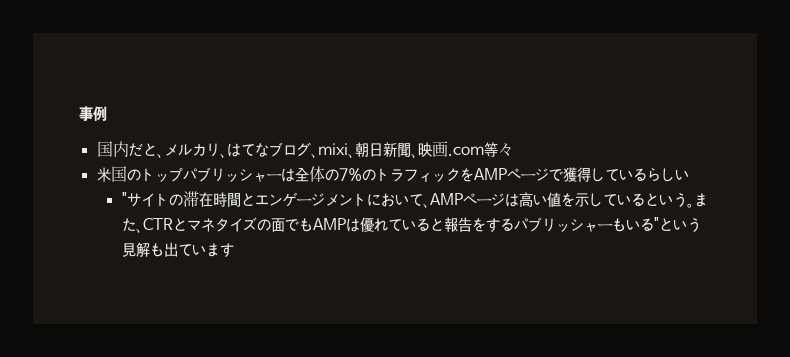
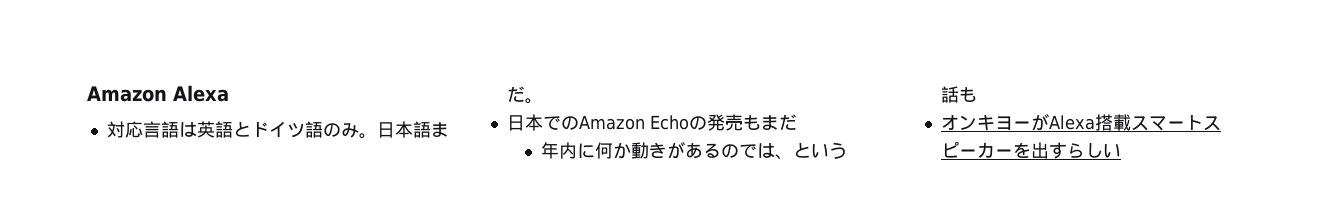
[79,106,107,121] [96,141,514,158] [96,166,689,182] [121,191,708,208] [121,217,701,233] [121,242,234,257] 事例 // 国内だと、メルカリ、はてなブログ、mixi、朝日新聞、映画.com等々 // 米国のトップパブリッシャーは全体の7%のトラフィックをAMPページで獲得しているらしい // "サイトの滞在時間とエンゲージメントにおいて、AMPページは高い値を示しているという。また、CTRとマネタイズの面でもAMPは優れていると報告をするパブリッシャーもいる"という見解も出ています -> [87,85,229,102] [106,121,449,139] [506,86,543,104] [506,114,797,131] [541,141,848,160] [941,86,978,103] [941,113,1222,131] [941,141,1122,159] Amazon Alexa // 対応言語は英語とドイツ語のみ。日本語まだ。 // 日本でのAmazon Echoの発売もまだ // 年内に何か動きがあるのでは、という話も // オンキヨーがAlexa搭載スマートスピーカーを出すらしい

